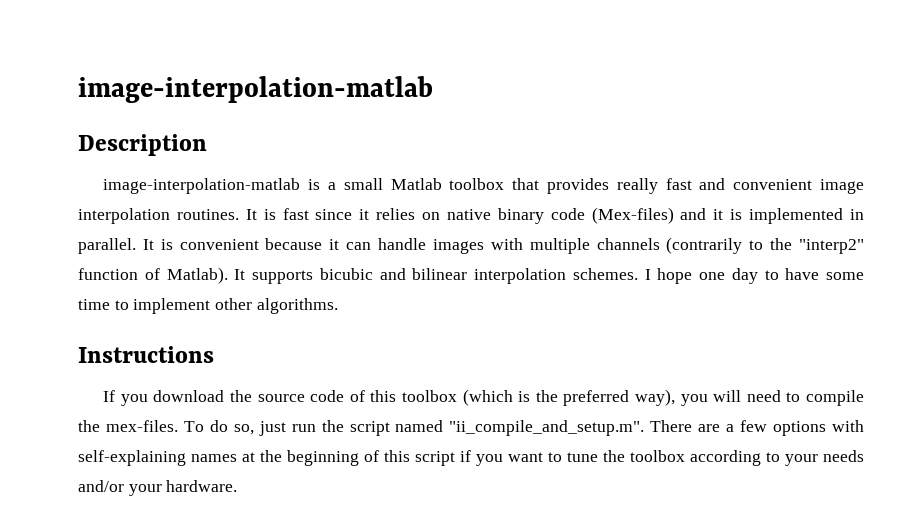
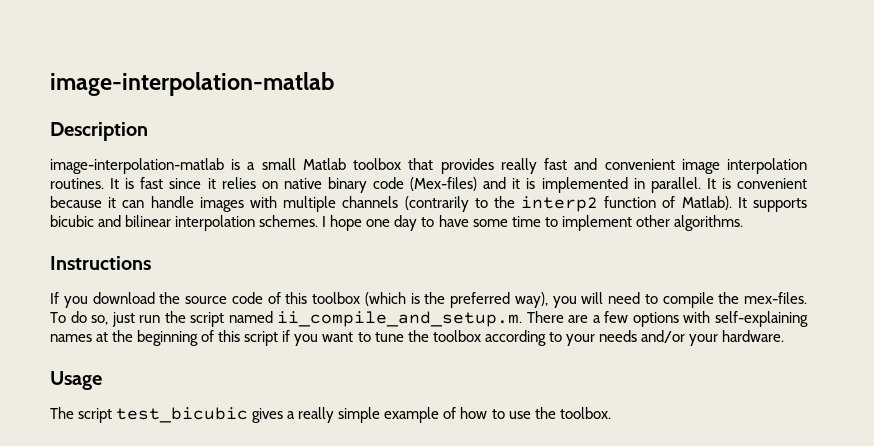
[799,239,865,254] "interp2" -> [521,196,599,212] interp2
[449,420,645,436] "ii_compile_and_setup.m". -> [277,311,523,327] ii_compile_and_setup.m.
(238, 486) none -> [50,371,102,390] [50,407,611,423] // Usage // The script test_bicubic gives a really simple example of how to use the toolbox.

